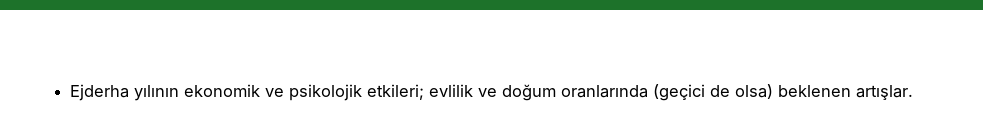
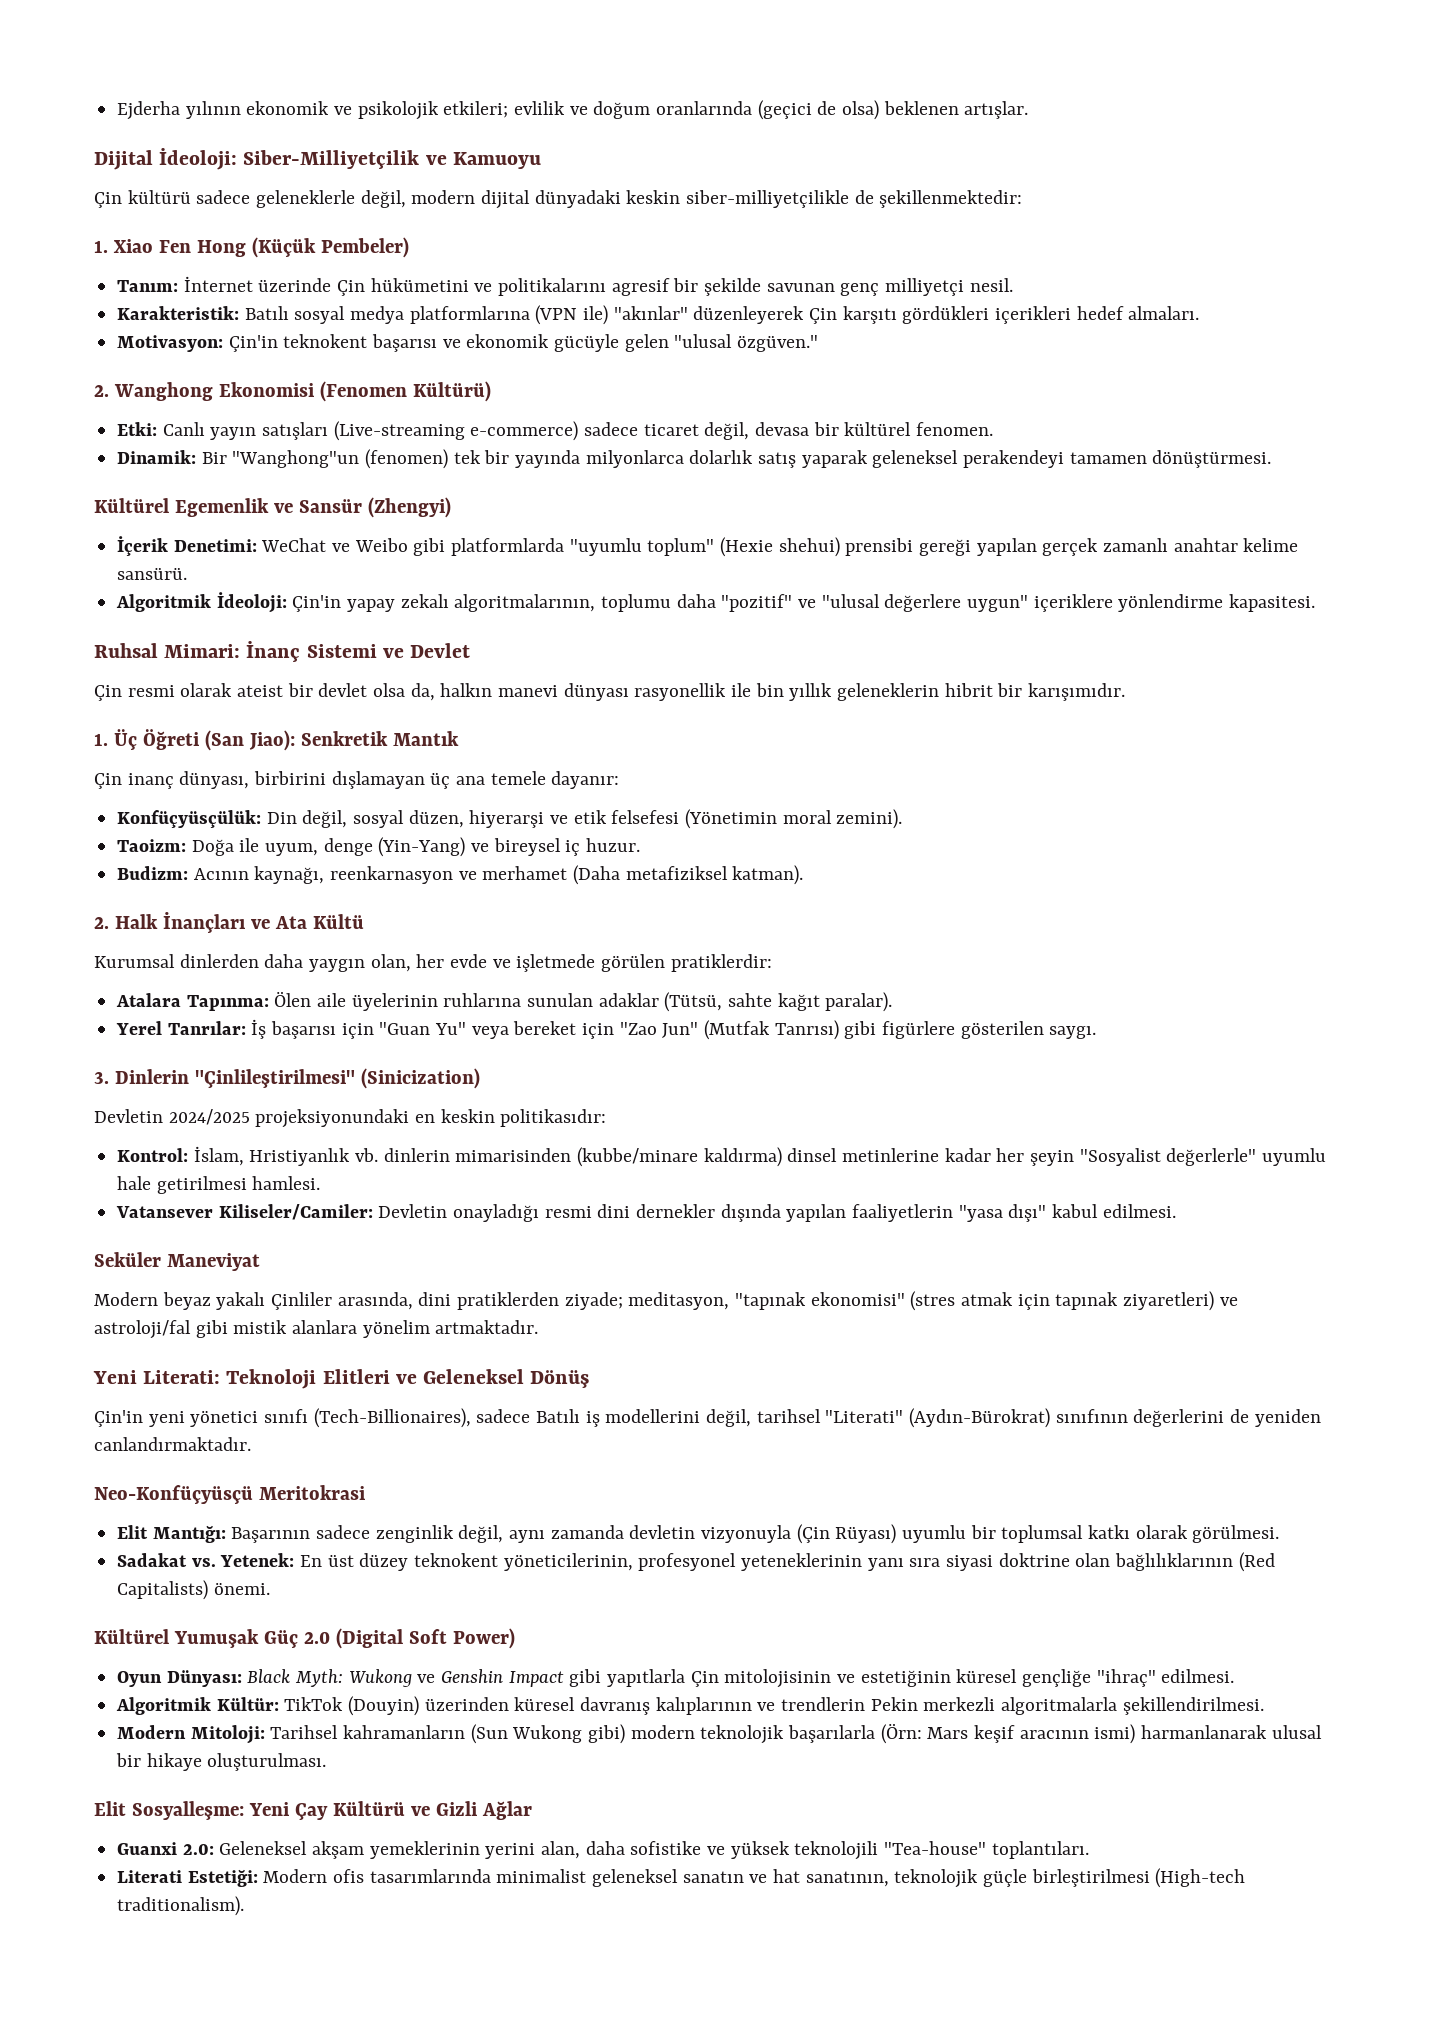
(914, 92) none -> [94,148,541,170] [94,190,1023,209] [94,237,409,258] [117,276,1013,296] [117,305,1200,325] [117,334,819,352] [94,381,491,402] [117,421,994,441] [117,449,1272,469] [94,497,451,518] [117,536,1299,557] [117,567,188,580] [116,592,1316,613] [94,641,471,662] [94,683,1126,701] [94,729,459,751] [94,771,620,789] [117,809,903,829] [117,837,641,857] [117,865,804,885] [94,912,364,933] [94,954,772,972] [116,991,893,1012] [116,1019,1097,1040] [94,1068,480,1089] [94,1109,607,1128] [117,1146,1327,1167] [117,1176,321,1194] [116,1204,1176,1222] [94,1252,260,1271] [94,1291,1238,1311] [94,1320,539,1339] [93,1369,590,1389] [94,1408,1321,1428] [94,1437,251,1451] [94,1485,365,1504] [117,1524,1280,1544] [117,1552,1275,1572] [117,1580,270,1600] [94,1628,515,1649] [117,1669,1235,1688] [116,1696,1264,1716] [117,1723,1322,1744] [116,1753,327,1771] [94,1801,532,1820] [117,1841,1089,1860] [117,1868,1246,1888] [117,1896,245,1916] // Dijital İdeoloji: Siber-Milliyetçilik ve Kamuoyu // Çin kültürü sadece geleneklerle değil, modern dijital dünyadaki keskin siber-milliyetçilikle de şekillenmektedir: // 1. Xiao Fen Hong (Küçük Pembeler) // Tanım: İnternet üzerinde Çin hükümetini ve politikalarını agresif bir şekilde savunan genç milliyetçi nesil. // Karakteristik: Batılı sosyal medya platformlarına (VPN ile) "akınlar" düzenleyerek Çin karşıtı gördükleri içerikleri hedef almaları. // Motivasyon: Çin'in teknokent başarısı ve ekonomik gücüyle gelen "ulusal özgüven." // 2. Wanghong Ekonomisi (Fenomen Kültürü) // Etki: Canlı yayın satışları (Live-streaming e-commerce) sadece ticaret değil, devasa bir kültürel fenomen. // Dinamik: Bir "Wanghong"un (fenomen) tek bir yayında milyonlarca dolarlık satış yaparak geleneksel perakendeyi tamamen dönüştürmesi. // Kültürel Egemenlik ve Sansür (Zhengyi) // İçerik Denetimi: WeChat ve Weibo gibi platformlarda "uyumlu toplum" (Hexie shehui) prensibi gereği yapılan gerçek zamanlı anahtar kelime sansürü. // Algoritmik İdeoloji: Çin'in yapay zekalı algoritmalarının, toplumu daha "pozitif" ve "ulusal değerlere uygun" içeriklere yönlendirme kapasitesi. // Ruhsal Mimari: İnanç Sistemi ve Devlet // Çin resmi olarak ateist bir devlet olsa da, halkın manevi dünyası rasyonellik ile bin yıllık geleneklerin hibrit bir karışımıdır. // 1. Üç Öğreti (San Jiao): Senkretik Mantık // Çin inanç dünyası, birbirini dışlamayan üç ana temele dayanır: // Konfüçyüsçülük: Din değil, sosyal düzen, hiyerarşi ve etik felsefesi (Yönetimin moral zemini). // Taoizm: Doğa ile uyum, denge (Yin-Yang) ve bireysel iç huzur. // Budizm: Acının kaynağı, reenkarnasyon ve merhamet (Daha metafiziksel katman). // 2. Halk İnançları ve Ata Kültü // Kurumsal dinlerden daha yaygın olan, her evde ve işletmede görülen pratiklerdir: // Atalara Tapınma: Ölen aile üyelerinin ruhlarına sunulan adaklar (Tütsü, sahte kağıt paralar). // Yerel Tanrılar: İş başarısı için "Guan Yu" veya bereket için "Zao Jun" (Mutfak Tanrısı) gibi figürlere gösterilen saygı. // 3. Dinlerin "Çinlileştirilmesi" (Sinicization) // Devletin 2024/2025 projeksiyonundaki en keskin politikasıdır: // Kontrol: İslam, Hristiyanlık vb. dinlerin mimarisinden (kubbe/minare kaldırma) dinsel metinlerine kadar her şeyin "Sosyalist değerlerle" uyumlu hale getirilmesi hamlesi. // Vatansever Kiliseler/Camiler: Devletin onayladığı resmi dini dernekler dışında yapılan faaliyetlerin "yasa dışı" kabul edilmesi. // Seküler Maneviyat // Modern beyaz yakalı Çinliler arasında, dini pratiklerden ziyade; meditasyon, "tapınak ekonomisi" (stres atmak için tapınak ziyaretleri) ve astroloji/fal gibi mistik alanlara yönelim artmaktadır. // Yeni Literati: Teknoloji Elitleri ve Geleneksel Dönüş // Çin'in yeni yönetici sınıfı (Tech-Billionaires), sadece Batılı iş modellerini değil, tarihsel "Literati" (Aydın-Bürokrat) sınıfının değerlerini de yeniden canlandırmaktadır. // Neo-Konfüçyüsçü Meritokrasi // Elit Mantığı: Başarının sadece zenginlik değil, aynı zamanda devletin vizyonuyla (Çin Rüyası) uyumlu bir toplumsal katkı olarak görülmesi. // Sadakat vs. Yetenek: En üst düzey teknokent yöneticilerinin, profesyonel yeteneklerinin yanı sıra siyasi doktrine olan bağlılıklarının (Red Capitalists) önemi. // Kültürel Yumuşak Güç 2.0 (Digital Soft Power) // Oyun Dünyası: Black Myth: Wukong ve Genshin Impact gibi yapıtlarla Çin mitolojisinin ve estetiğinin küresel gençliğe "ihraç" edilmesi. // Algoritmik Kültür: TikTok (Douyin) üzerinden küresel davranış kalıplarının ve trendlerin Pekin merkezli algoritmalarla şekillendirilmesi. // Modern Mitoloji: Tarihsel kahramanların (Sun Wukong gibi) modern teknolojik başarılarla (Örn: Mars keşif aracının ismi) harmanlanarak ulusal bir hikaye oluşturulması. // Elit Sosyalleşme: Yeni Çay Kültürü ve Gizli Ağlar // Guanxi 2.0: Geleneksel akşam yemeklerinin yerini alan, daha sofistike ve yüksek teknolojili "Tea-house" toplantıları. // Literati Estetiği: Modern ofis tasarımlarında minimalist geleneksel sanatın ve hat sanatının, teknolojik güçle birleştirilmesi (High-tech traditionalism).

